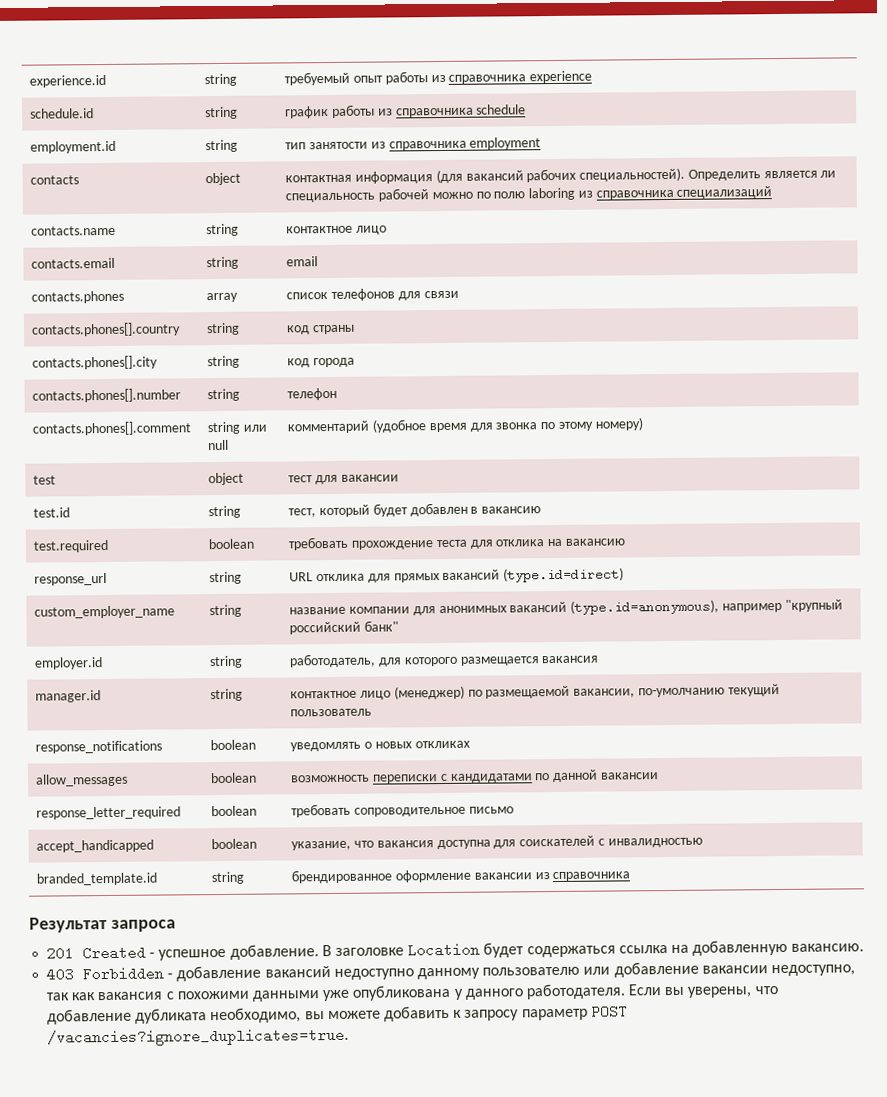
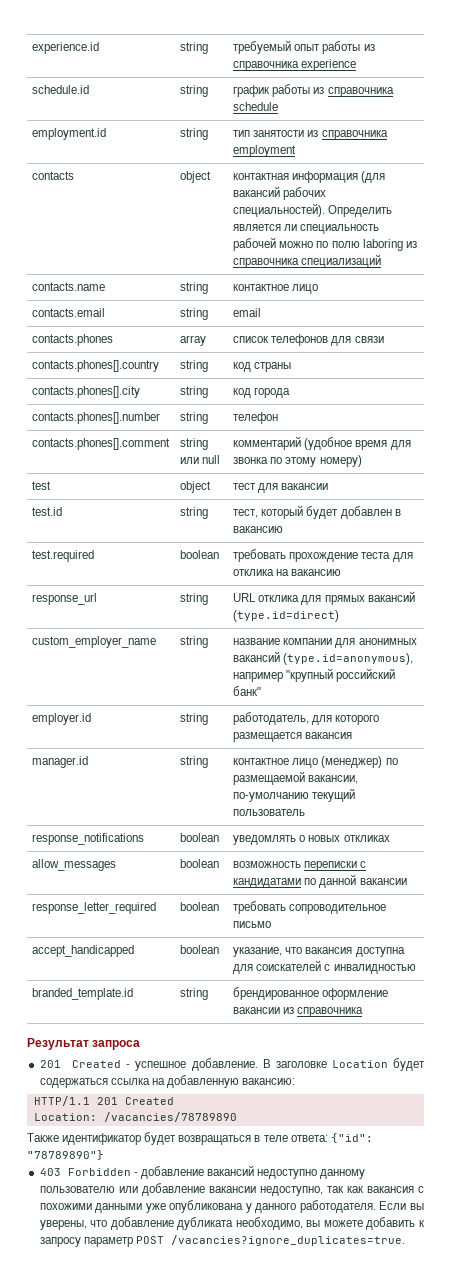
[791,943,865,952] вакансию. -> [242,1078,296,1085] [33,1096,174,1106] [33,1112,237,1122] [27,1132,373,1145] [27,1150,104,1160] вакансию: // HTTP/1.1 201 Created // Location: /vacancies/78789890 // Также идентификатор будет возвращаться в теле ответа: {"id": "78789890"}

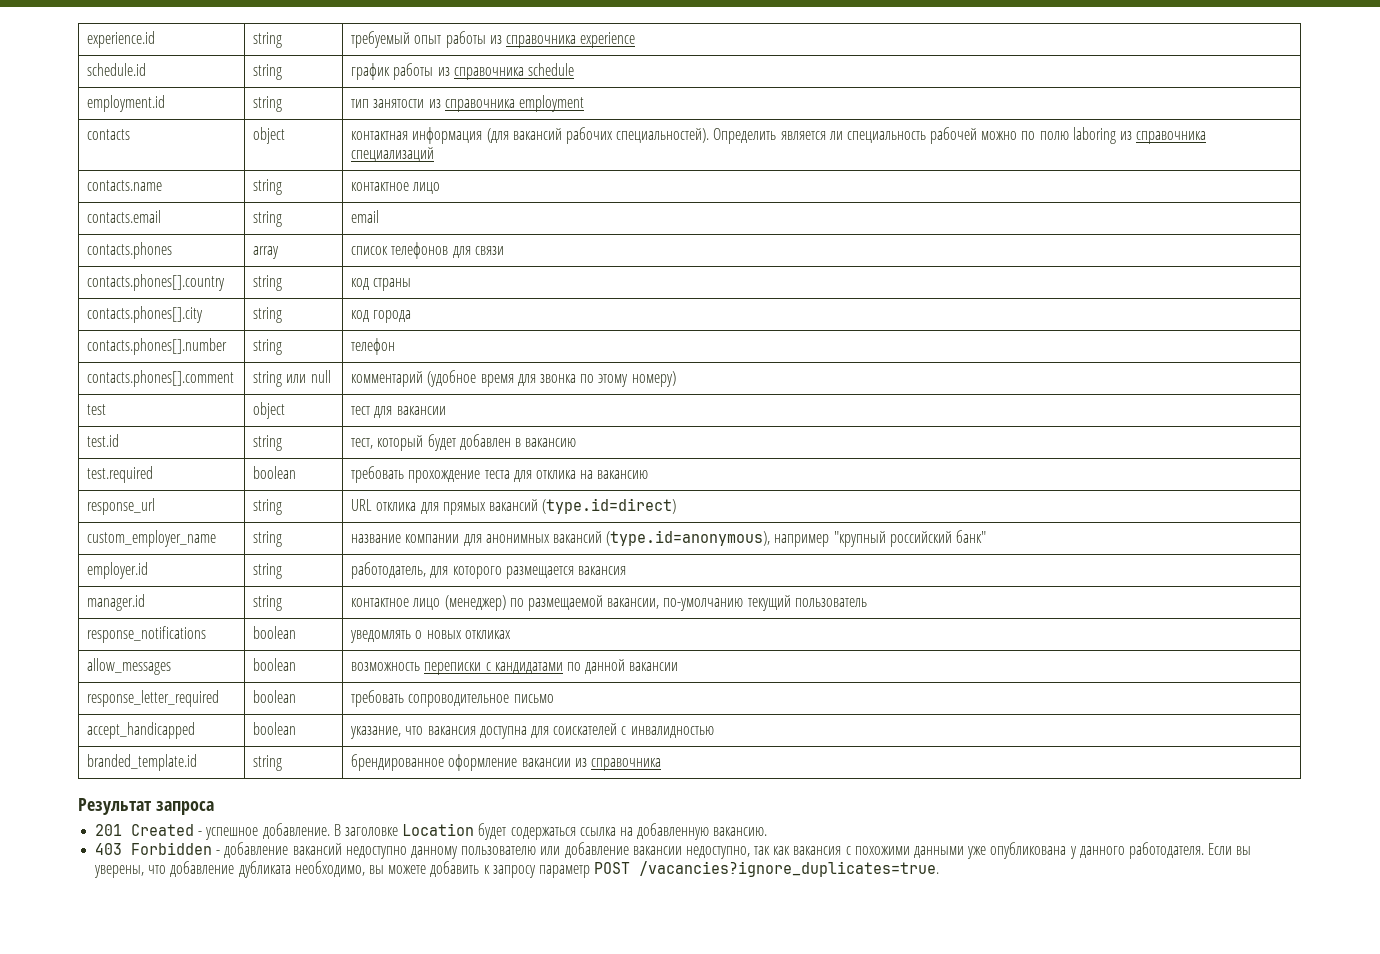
[242,1078,296,1085] [33,1096,174,1106] [33,1112,237,1122] [27,1132,373,1145] [27,1150,104,1160] вакансию: // HTTP/1.1 201 Created // Location: /vacancies/78789890 // Также идентификатор будет возвращаться в теле ответа: {"id": "78789890"} -> [713,827,768,836] вакансию.

